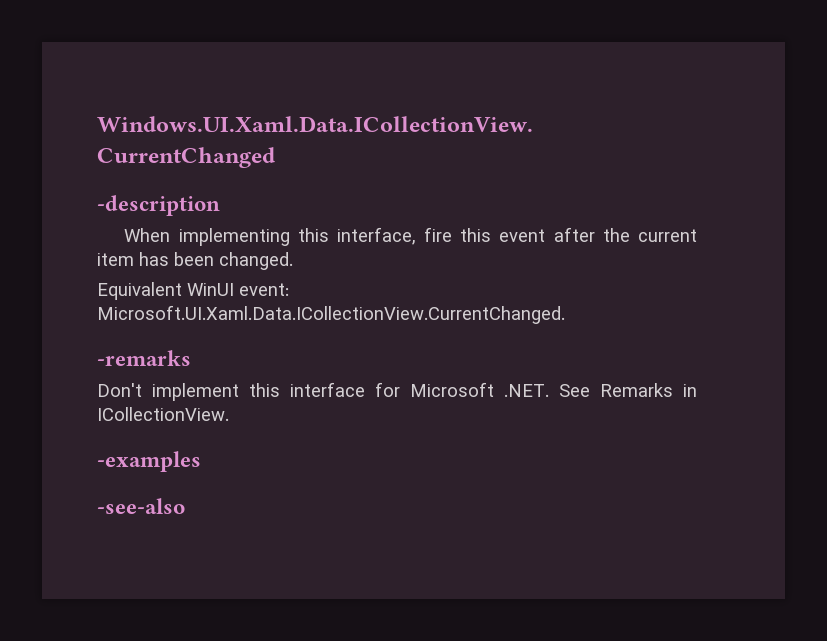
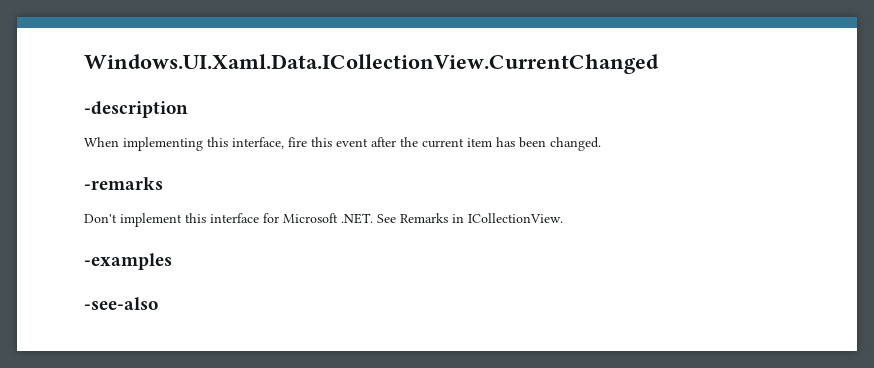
[97,282,289,300] [97,305,565,324] // Equivalent WinUI event: Microsoft.UI.Xaml.Data.ICollectionView.CurrentChanged. -> (601, 144) none

